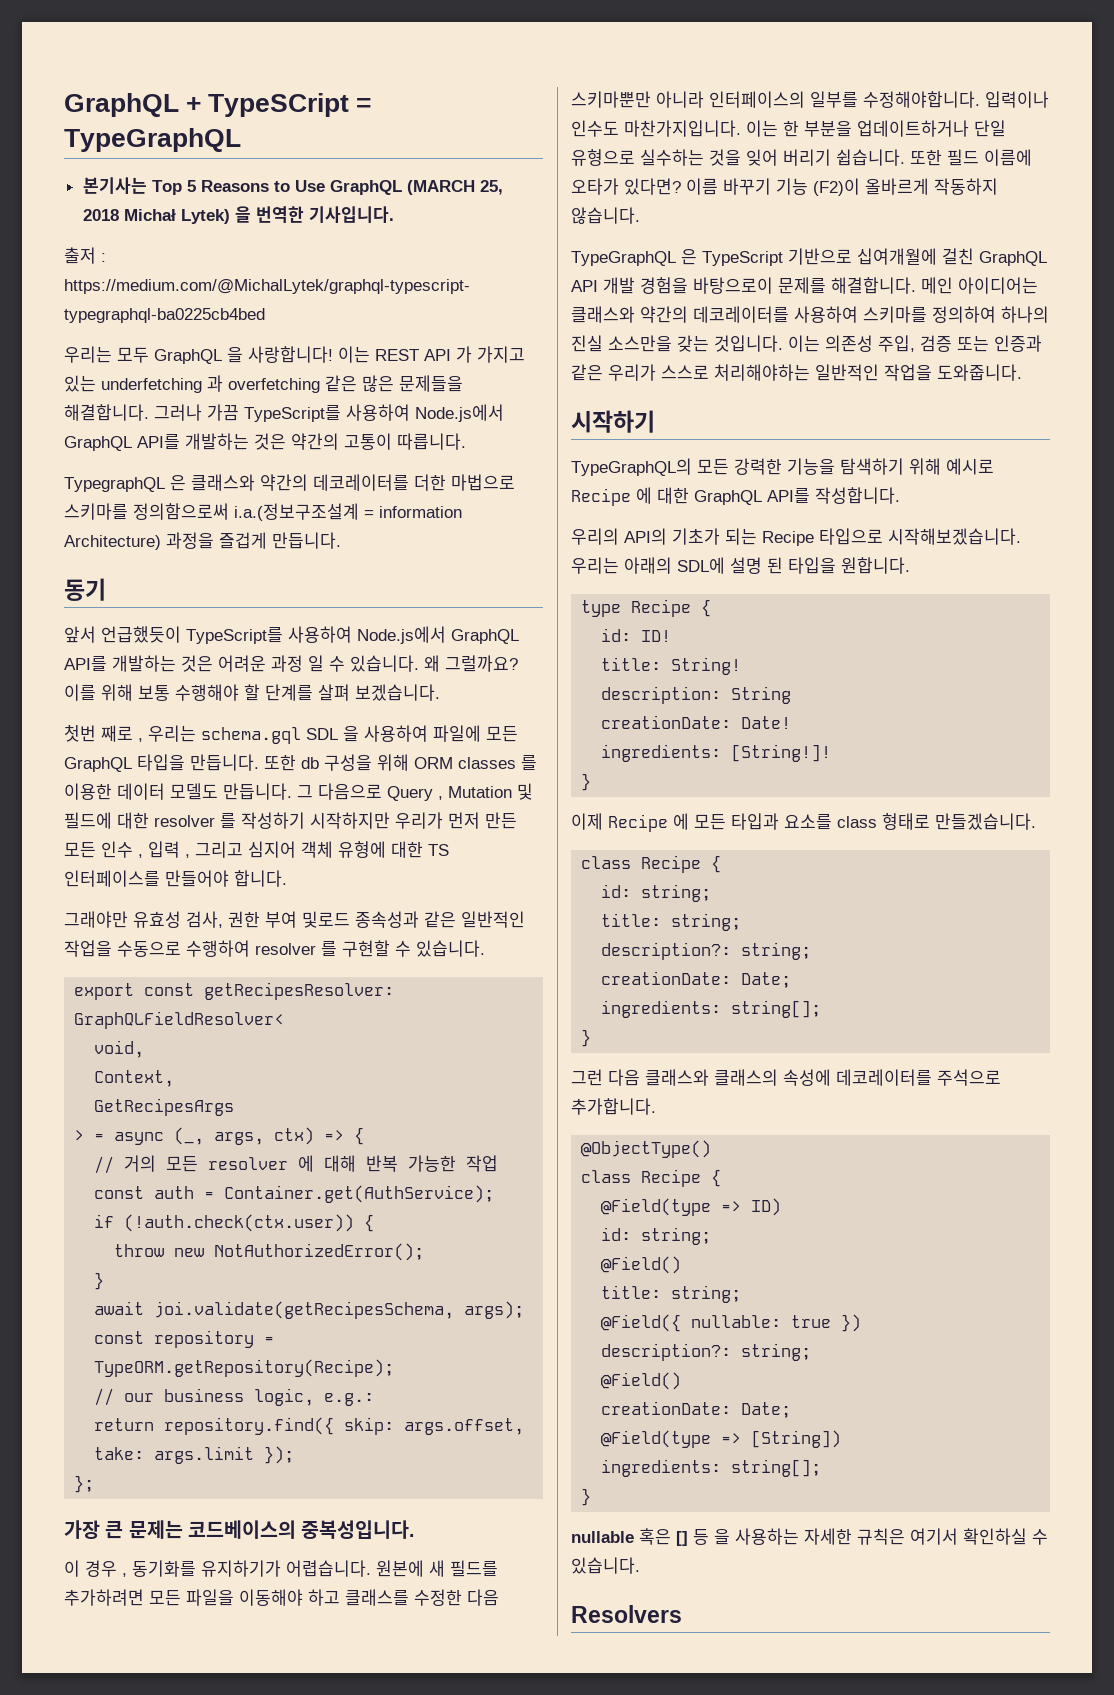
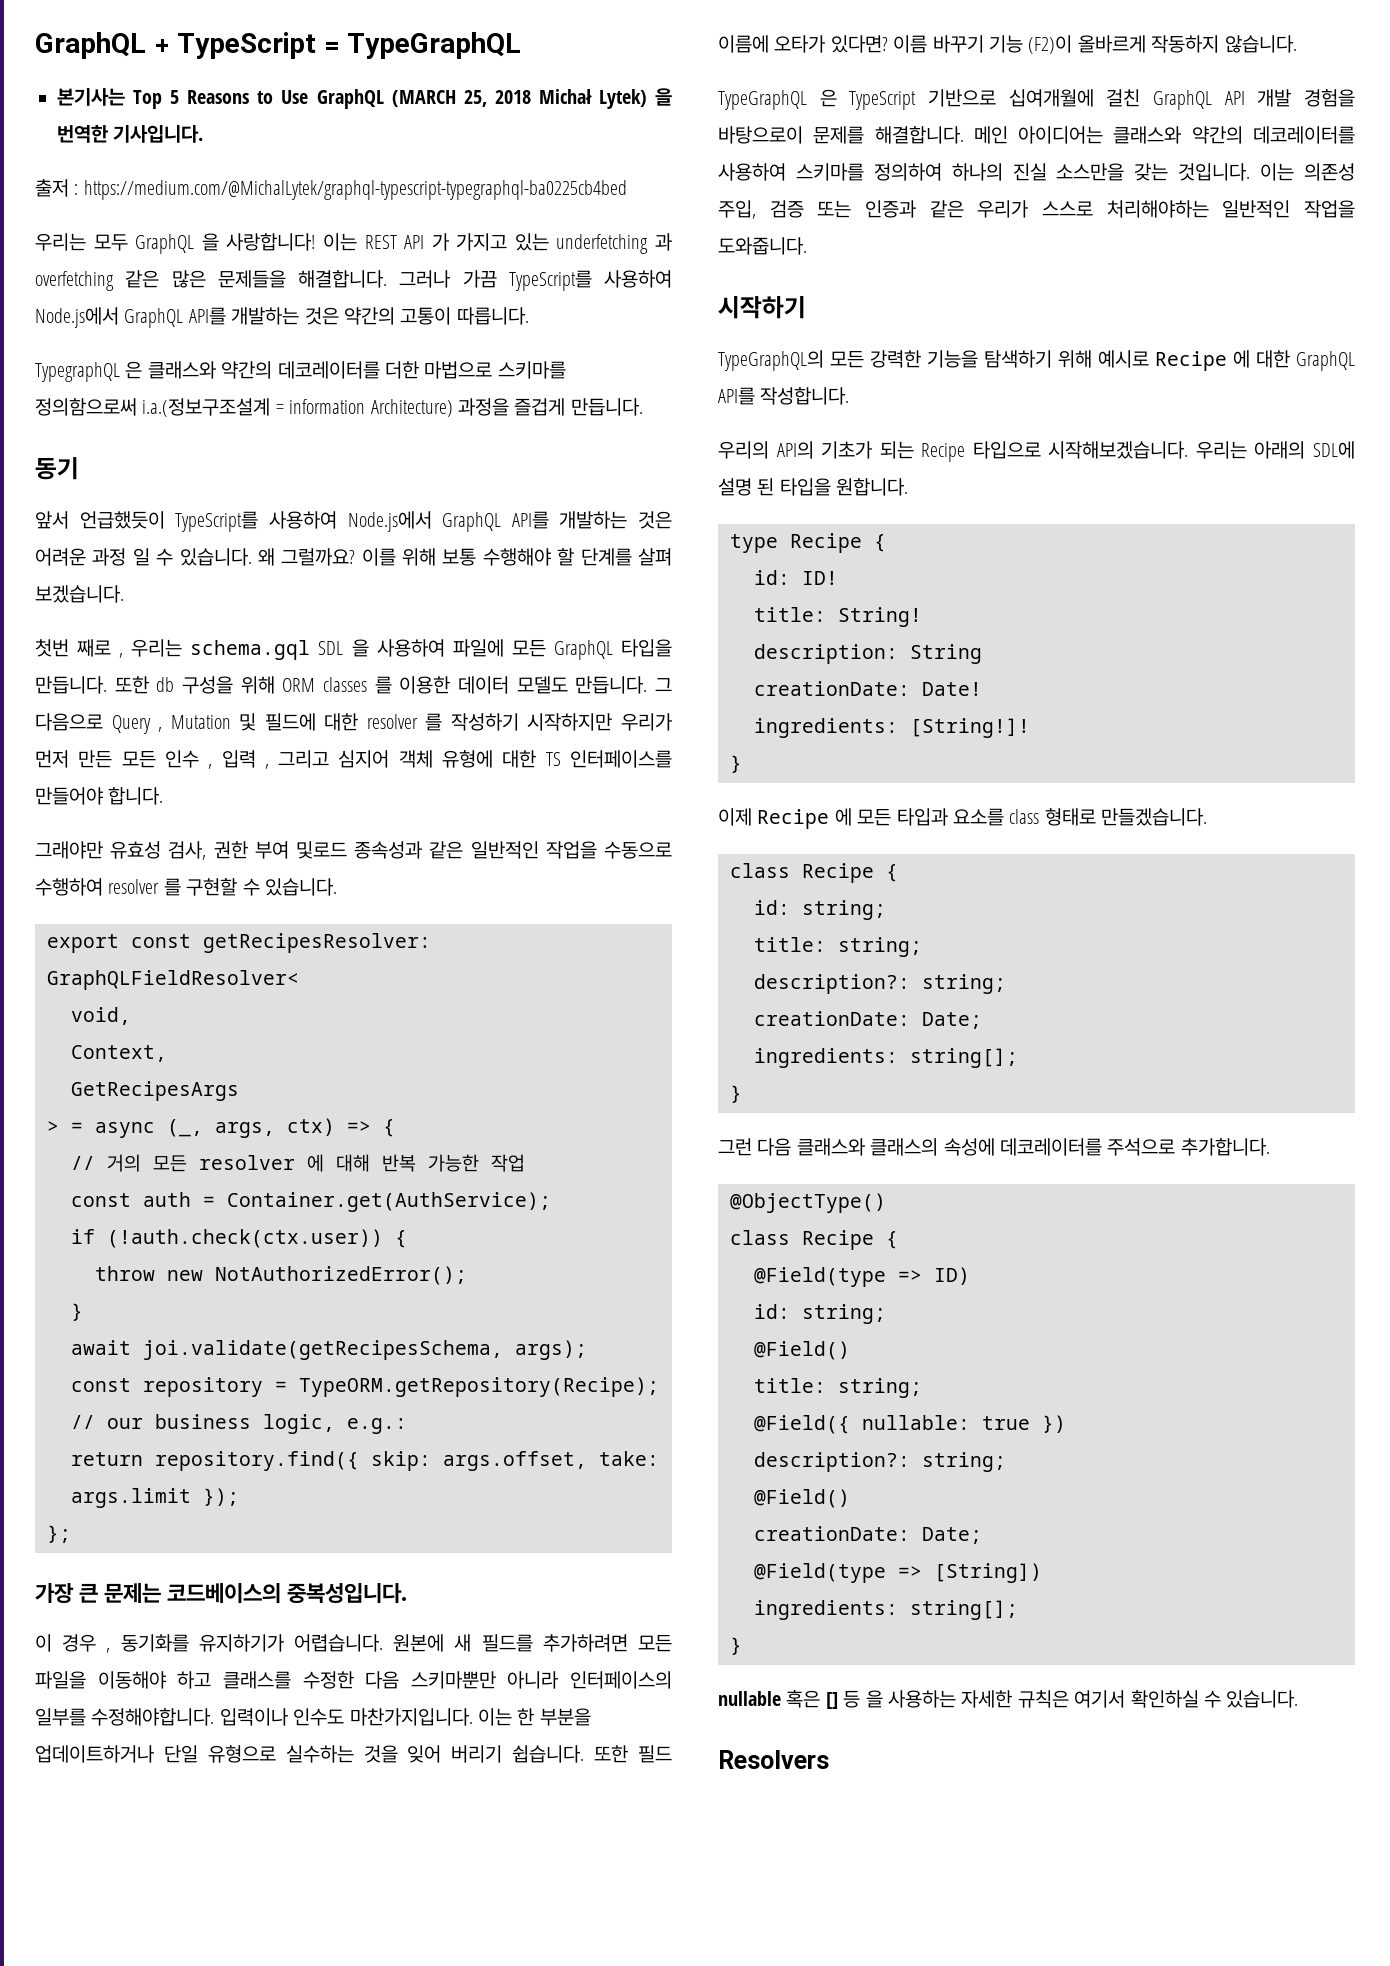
[208,93,350,117] TypeSCript -> [177,32,317,59] TypeScript

